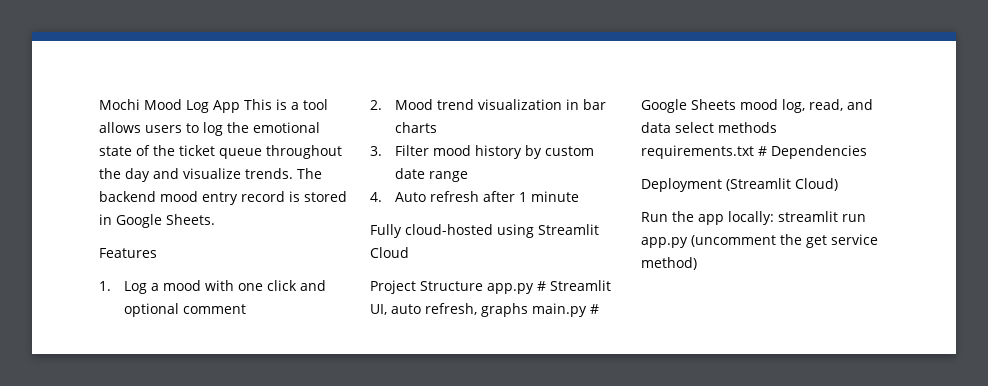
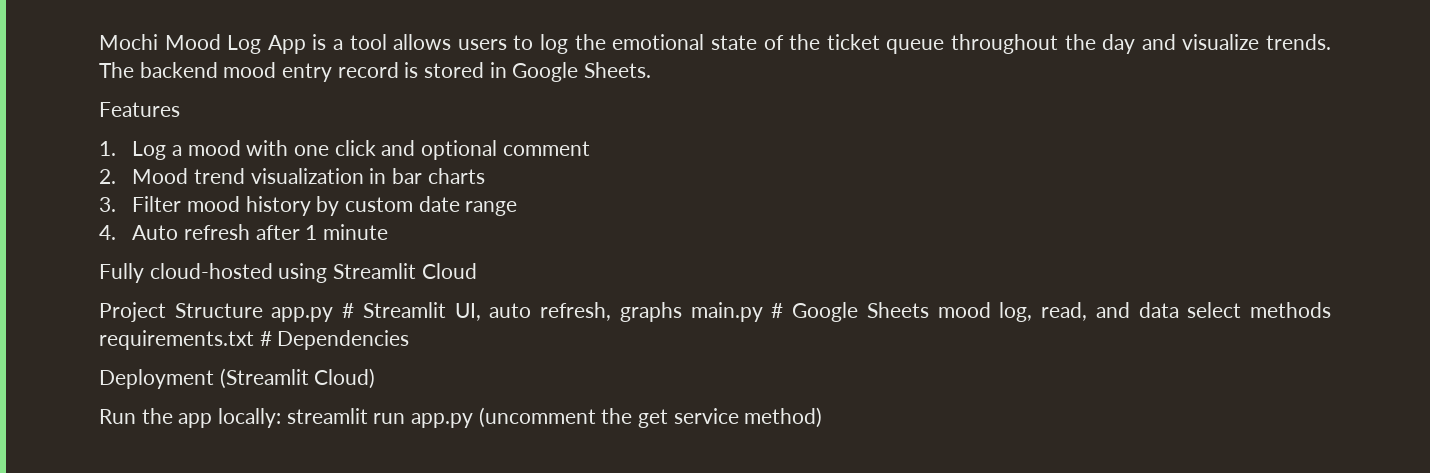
[244,99,272,110] This -> (306, 44) none

